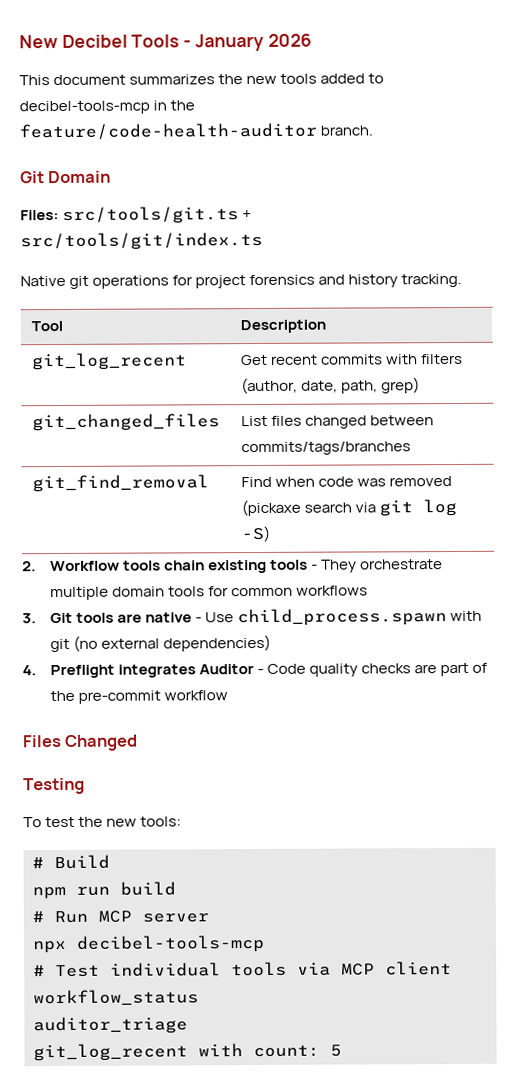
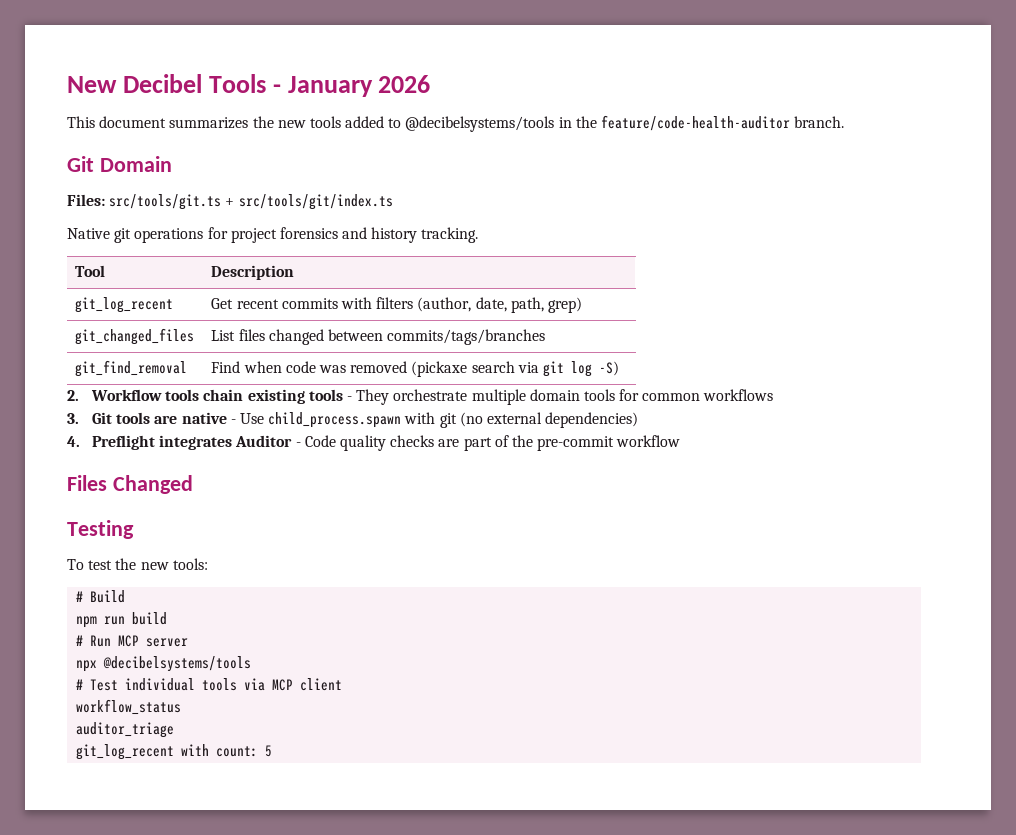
[19,100,150,115] decibel-tools-mcp -> [405,116,555,132] @decibelsystems/tools
[76,934,265,953] decibel-tools-mcp -> [103,656,252,672] @decibelsystems/tools

